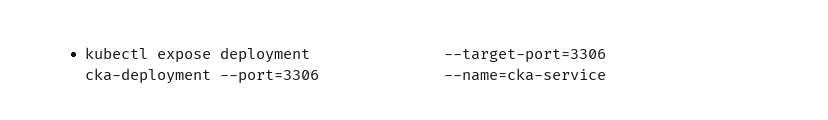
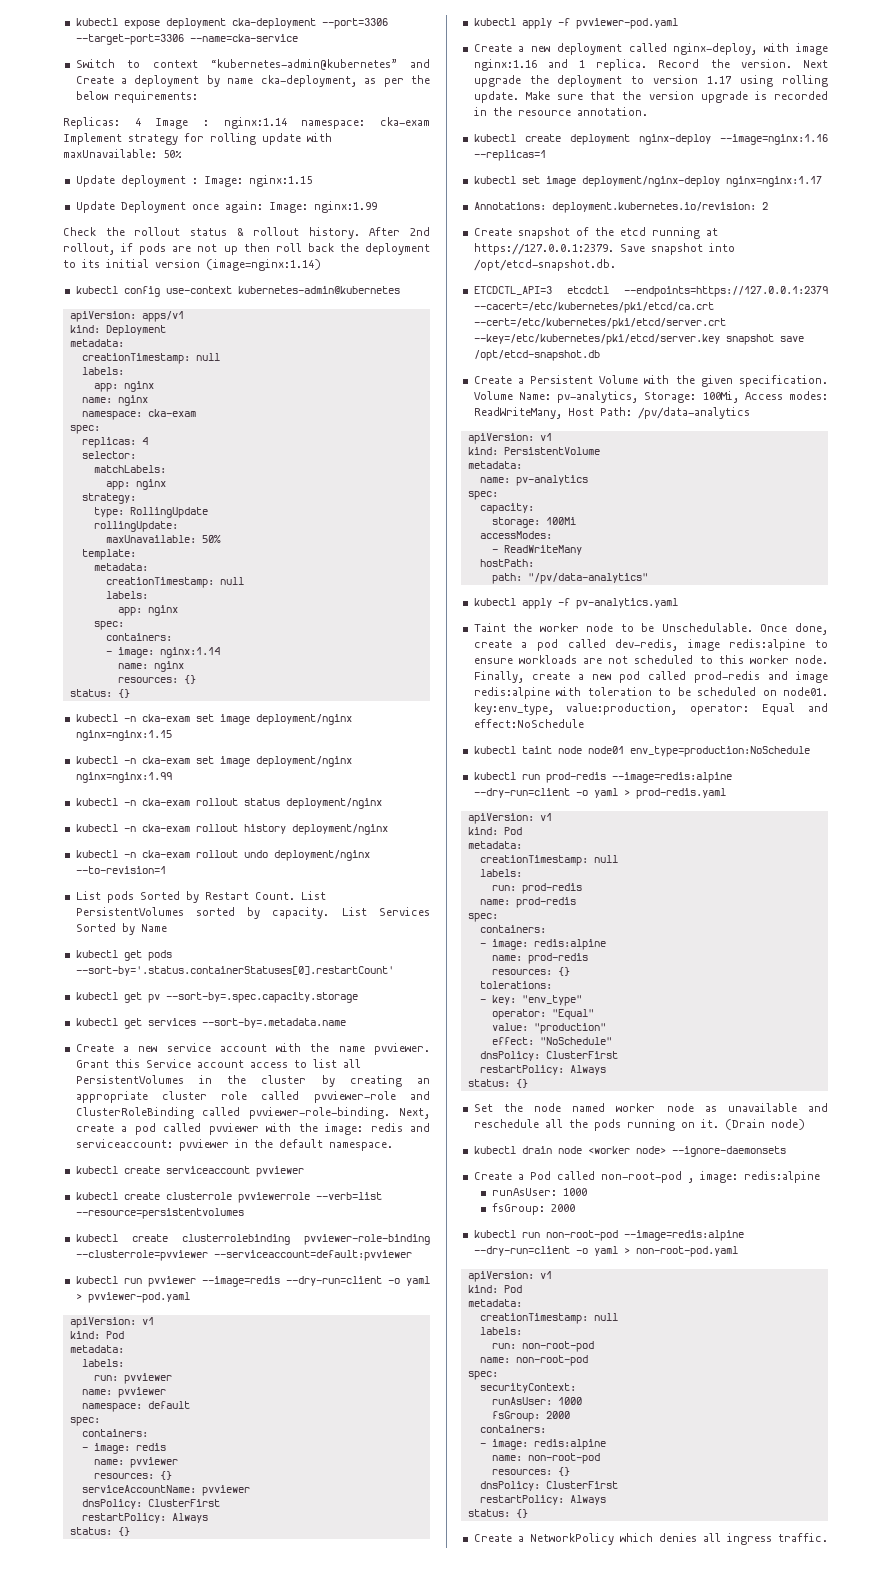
(607, 74) none -> [75,59,430,70] [75,75,430,87] [75,91,198,103] [63,117,430,129] [63,133,332,145] [63,149,182,158] [75,175,312,187] [75,201,377,213] [63,227,430,239] [63,243,430,255] [63,259,321,271] [75,286,400,297] [69,311,184,322] [69,325,166,336] [69,339,124,347] [81,353,220,364] [81,367,124,375] [93,381,154,392] [81,395,148,406] [81,409,196,420] [69,425,100,434] [81,437,148,448] [81,451,136,459] [93,465,166,473] [105,479,166,490] [81,493,136,504] [93,507,208,518] [93,521,178,532] [105,535,221,543] [81,549,136,560] [93,563,148,571] [105,577,244,588] [105,591,148,599] [117,605,178,616] [93,621,124,630] [105,633,172,641] [105,647,220,658] [117,661,184,672] [117,675,196,684] [69,689,130,698] [75,714,352,725] [75,730,172,741] [75,756,352,767] [75,772,172,783] [75,798,382,809] [75,824,388,835] [75,850,370,861] [75,866,166,874] [75,891,326,903] [75,907,430,919] [75,923,167,935] [75,950,172,961] [75,966,394,976] [75,992,358,1003] [75,1018,346,1029] [75,1043,430,1055] [75,1059,361,1068] [75,1075,431,1087] [75,1091,430,1103] [75,1107,431,1119] [75,1123,431,1135] [75,1139,393,1151] [75,1166,304,1177] [75,1192,382,1203] [75,1208,244,1219] [75,1234,430,1245] [75,1250,412,1261] [75,1276,430,1287] [75,1292,190,1303] [69,1317,154,1328] [69,1331,124,1339] [69,1345,124,1353] [81,1359,124,1367] [93,1373,172,1384] [81,1387,166,1398] [81,1401,190,1412] [69,1417,100,1426] [81,1429,148,1437] [81,1443,166,1454] [93,1457,178,1468] [93,1471,172,1480] [81,1485,250,1496] [81,1499,220,1509] [81,1513,208,1523] [69,1527,130,1536] [473,18,678,29] [473,43,828,55] [473,59,828,71] [473,75,828,87] [473,91,828,103] [473,107,648,116] [473,134,828,145] [473,150,546,161] [473,176,822,187] [473,202,768,213] [473,227,718,239] [473,243,735,255] [473,259,616,271] [473,286,828,297] [473,302,714,313] [473,318,726,329] [473,334,804,345] [473,350,600,361] [473,375,828,387] [473,391,828,403] [473,407,750,419] [467,433,552,444] [467,447,600,455] [467,461,522,469] [479,475,588,486] [467,491,498,500] [479,503,534,514] [491,517,576,528] [479,531,552,539] [491,545,582,555] [479,559,534,567] [491,573,648,584] [473,598,678,609] [473,623,828,635] [473,639,828,651] [473,655,828,664] [473,671,828,683] [473,687,828,699] [473,703,828,715] [473,719,584,728] [473,746,810,757] [473,772,732,783] [473,788,726,799] [467,813,552,824] [467,827,522,835] [467,841,522,849] [479,855,618,866] [479,869,522,877] [491,883,582,894] [479,897,576,908] [467,913,498,922] [479,925,546,933] [479,939,606,950] [491,953,588,964] [491,967,570,976] [479,981,552,989] [479,995,582,1006] [491,1009,594,1020] [491,1023,606,1034] [491,1037,612,1045] [479,1051,618,1061] [479,1065,606,1075] [467,1079,528,1088] [473,1103,828,1112] [473,1119,805,1131] [473,1146,786,1157] [473,1171,820,1183] [491,1188,587,1196] [491,1203,575,1215] [473,1230,744,1241] [473,1246,738,1257] [467,1271,552,1282] [467,1285,522,1293] [467,1299,522,1307] [479,1313,618,1324] [479,1327,522,1335] [491,1341,594,1352] [479,1355,588,1366] [467,1371,498,1380] [479,1383,576,1393] [491,1397,582,1405] [491,1411,570,1422] [479,1425,546,1433] [479,1439,606,1450] [491,1453,600,1464] [491,1467,570,1476] [479,1481,618,1491] [479,1495,606,1505] [467,1509,528,1518] [473,1533,828,1545] // Switch to context “kubernetes-admin@kubernetes” and Create a deployment by name cka-deployment, as per the below requirements: // Replicas: 4 Image : nginx:1.14 namespace: cka-exam Implement strategy for rolling update with maxUnavailable: 50% // Update deployment : Image: nginx:1.15 // Update Deployment once again: Image: nginx:1.99 // Check the rollout status & rollout history. After 2nd rollout, if pods are not up then roll back the deployment to its initial version (image=nginx:1.14) // kubectl config use-context kubernetes-admin@kubernetes // apiVersion: apps/v1 // kind: Deployment // metadata: // creationTimestamp: null // labels: // app: nginx // name: nginx // namespace: cka-exam // spec: // replicas: 4 // selector: // matchLabels: // app: nginx // strategy: // type: RollingUpdate // rollingUpdate: // maxUnavailable: 50% // template: // metadata: // creationTimestamp: null // labels: // app: nginx // spec: // containers: // - image: nginx:1.14 // name: nginx // resources: {} // status: {} // kubectl -n cka-exam set image deployment/nginx nginx=nginx:1.15 // kubectl -n cka-exam set image deployment/nginx nginx=nginx:1.99 // kubectl -n cka-exam rollout status deployment/nginx // kubectl -n cka-exam rollout history deployment/nginx // kubectl -n cka-exam rollout undo deployment/nginx --to-revision=1 // List pods Sorted by Restart Count. List PersistentVolumes sorted by capacity. List Services Sorted by Name // kubectl get pods --sort-by='.status.containerStatuses[0].restartCount' // kubectl get pv --sort-by=.spec.capacity.storage // kubectl get services --sort-by=.metadata.name // Create a new service account with the name pvviewer. Grant this Service account access to list all PersistentVolumes in the cluster by creating an appropriate cluster role called pvviewer-role and ClusterRoleBinding called pvviewer-role-binding. Next, create a pod called pvviewer with the image: redis and serviceaccount: pvviewer in the default namespace. // kubectl create serviceaccount pvviewer // kubectl create clusterrole pvviewerrole --verb=list --resource=persistentvolumes // kubectl create clusterrolebinding pvviewer-role-binding --clusterrole=pvviewer --serviceaccount=default:pvviewer // kubectl run pvviewer --image=redis --dry-run=client -o yaml > pvviewer-pod.yaml // apiVersion: v1 // kind: Pod // metadata: // labels: // run: pvviewer // name: pvviewer // namespace: default // spec: // containers: // - image: redis // name: pvviewer // resources: {} // serviceAccountName: pvviewer // dnsPolicy: ClusterFirst // restartPolicy: Always // status: {} // kubectl apply -f pvviewer-pod.yaml // Create a new deployment called nginx-deploy, with image nginx:1.16 and 1 replica. Record the version. Next upgrade the deployment to version 1.17 using rolling update. Make sure that the version upgrade is recorded in the resource annotation. // kubectl create deployment nginx-deploy --image=nginx:1.16 --replicas=1 // kubectl set image deployment/nginx-deploy nginx=nginx:1.17 // Annotations: deployment.kubernetes.io/revision: 2 // Create snapshot of the etcd running at https://127.0.0.1:2379. Save snapshot into /opt/etcd-snapshot.db. // ETCDCTL_API=3 etcdctl --endpoints=https://127.0.0.1:2379 --cacert=/etc/kubernetes/pki/etcd/ca.crt --cert=/etc/kubernetes/pki/etcd/server.crt --key=/etc/kubernetes/pki/etcd/server.key snapshot save /opt/etcd-snapshot.db // Create a Persistent Volume with the given specification. Volume Name: pv-analytics, Storage: 100Mi, Access modes: ReadWriteMany, Host Path: /pv/data-analytics // apiVersion: v1 // kind: PersistentVolume // metadata: // name: pv-analytics // spec: // capacity: // storage: 100Mi // accessModes: // - ReadWriteMany // hostPath: // path: "/pv/data-analytics" // kubectl apply -f pv-analytics.yaml // Taint the worker node to be Unschedulable. Once done, create a pod called dev-redis, image redis:alpine to ensure workloads are not scheduled to this worker node. Finally, create a new pod called prod-redis and image redis:alpine with toleration to be scheduled on node01. key:env_type, value:production, operator: Equal and effect:NoSchedule // kubectl taint node node01 env_type=production:NoSchedule // kubectl run prod-redis --image=redis:alpine --dry-run=client -o yaml > prod-redis.yaml // apiVersion: v1 // kind: Pod // metadata: // creationTimestamp: null // labels: // run: prod-redis // name: prod-redis // spec: // containers: // - image: redis:alpine // name: prod-redis // resources: {} // tolerations: // - key: "env_type" // operator: "Equal" // value: "production" // effect: "NoSchedule" // dnsPolicy: ClusterFirst // restartPolicy: Always // status: {} // Set the node named worker node as unavailable and reschedule all the pods running on it. (Drain node) // kubectl drain node <worker node> --ignore-daemonsets // Create a Pod called non-root-pod , image: redis:alpine // runAsUser: 1000 // fsGroup: 2000 // kubectl run non-root-pod --image=redis:alpine --dry-run=client -o yaml > non-root-pod.yaml // apiVersion: v1 // kind: Pod // metadata: // creationTimestamp: null // labels: // run: non-root-pod // name: non-root-pod // spec: // securityContext: // runAsUser: 1000 // fsGroup: 2000 // containers: // - image: redis:alpine // name: non-root-pod // resources: {} // dnsPolicy: ClusterFirst // restartPolicy: Always // status: {} // Create a NetworkPolicy which denies all ingress traffic.

